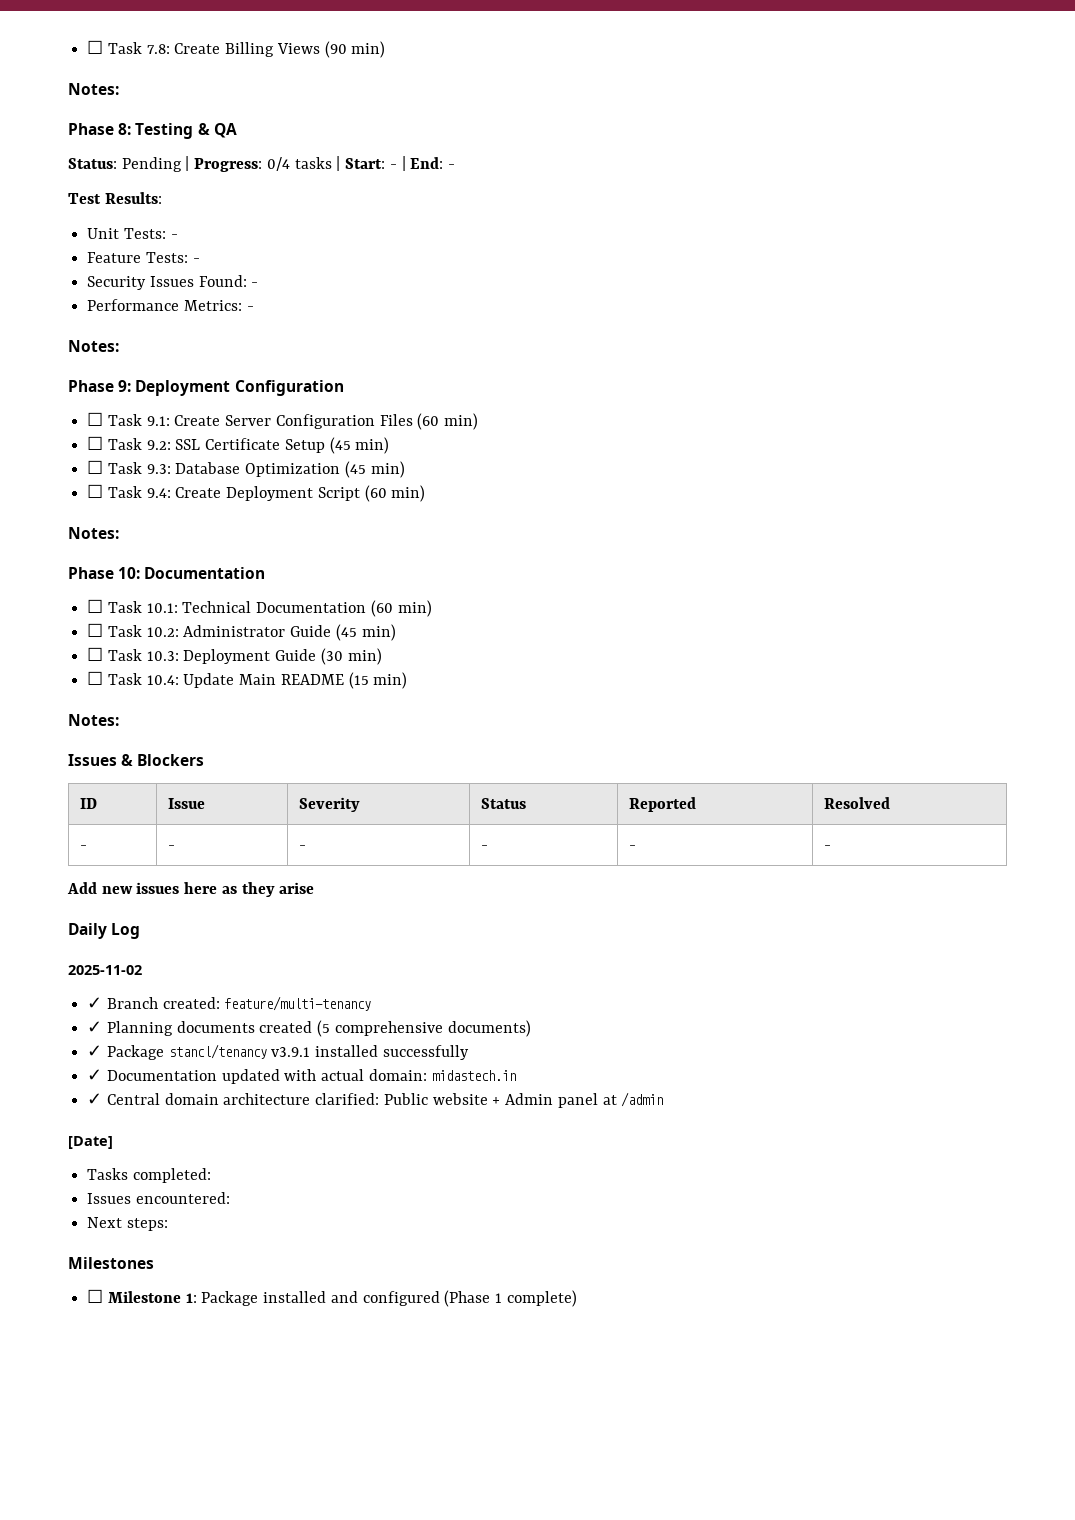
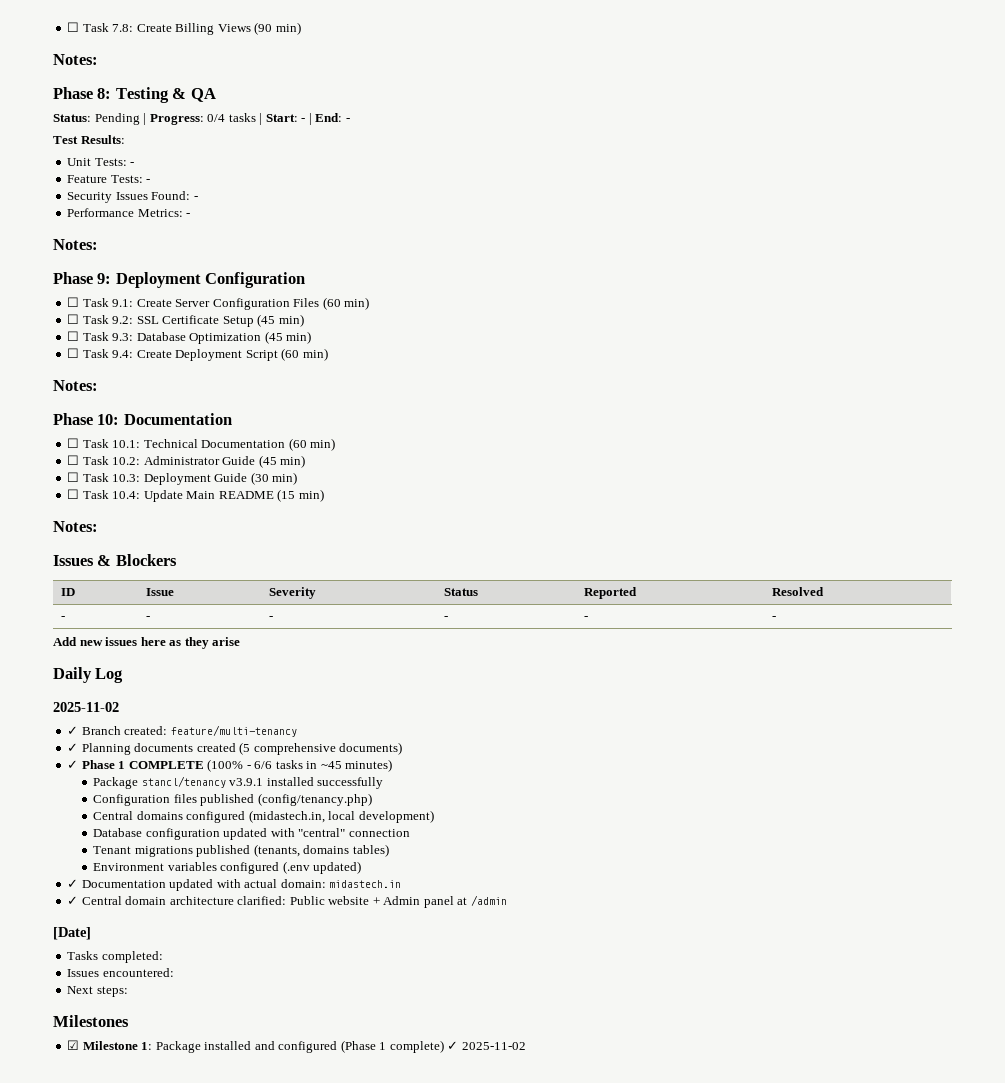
(103, 1051) none -> [81,759,393,772] Phase 1 COMPLETE (100% - 6/6 tasks in ~45 minutes) //
(469, 1052) none -> [93,793,372,806] [93,810,434,823] [93,828,410,840] [93,844,389,857] [93,861,362,874] // Configuration files published (config/tenancy.php) // Central domains configured (midastech.in, local development) // Database configuration updated with "central" connection // Tenant migrations published (tenants, domains tables) // Environment variables configured (.env updated)
[87,1289,104,1303] ☐ -> [67,1040,80,1050] ☑
(577, 1298) none -> [447,1041,526,1050] ✓ 2025-11-02

